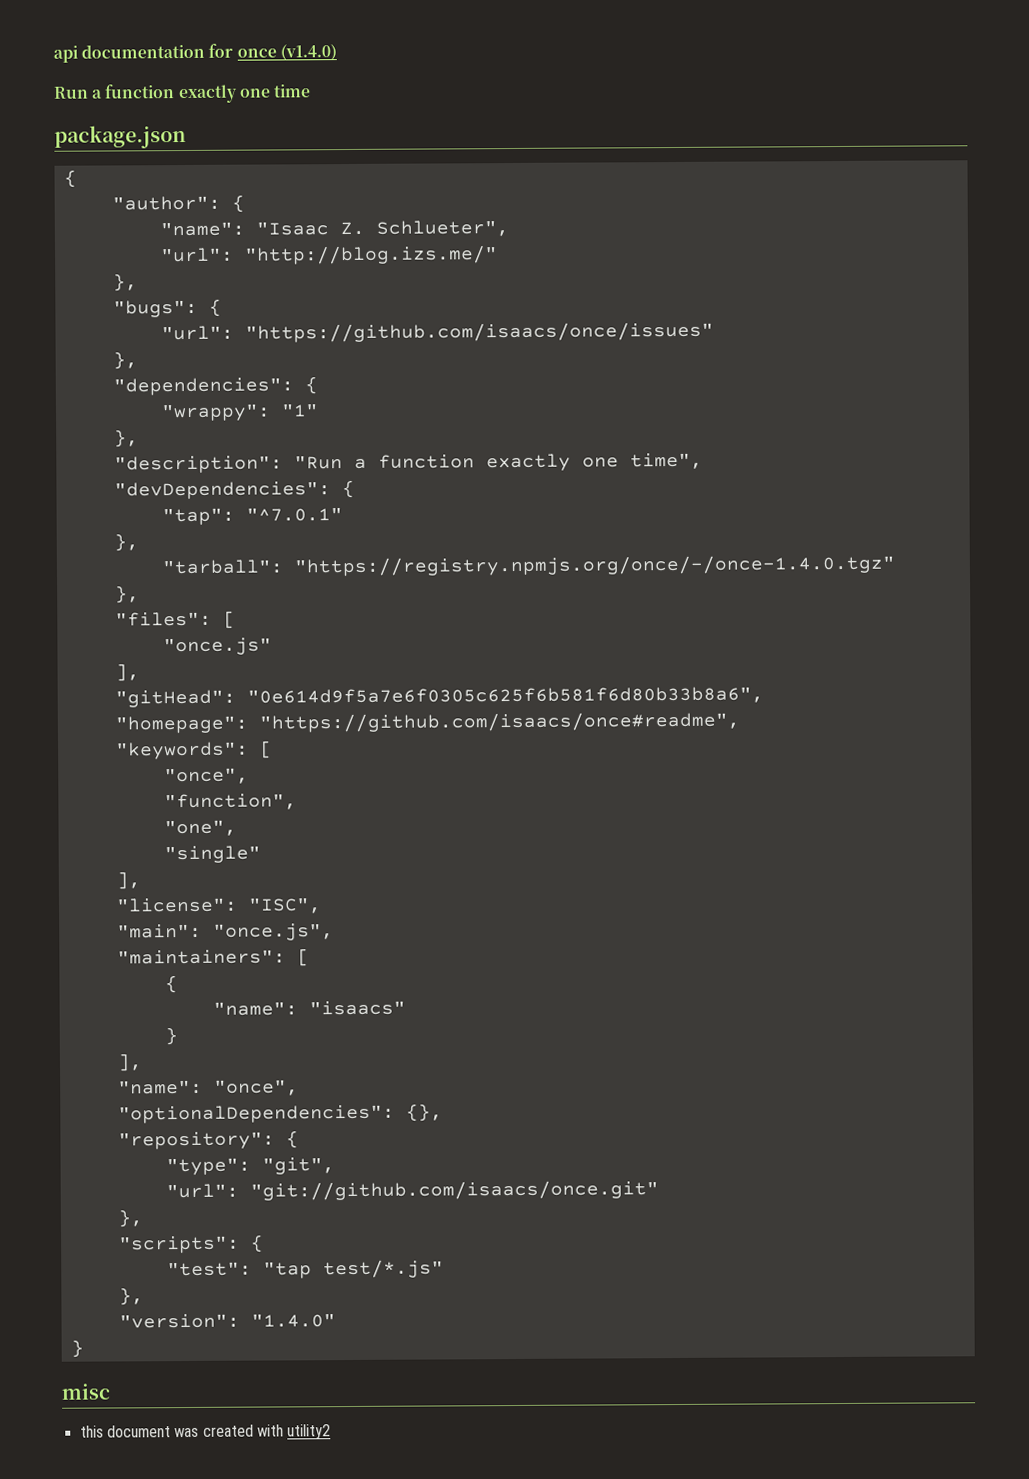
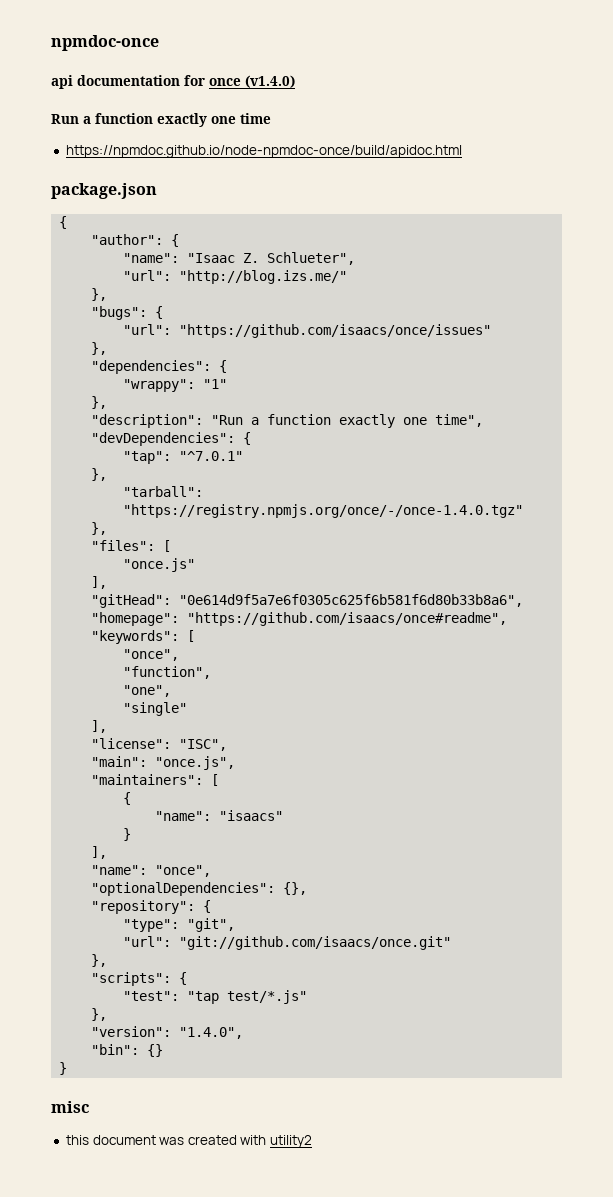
(53, 54) none -> [51,35,159,51] npmdoc-once //
(311, 91) none -> [65,145,462,158] // https://npmdoc.github.io/node-npmdoc-once/build/apidoc.html
[250,1313,336,1328] "1.4.0" -> [179,1027,244,1039] [91,1044,164,1057] "1.4.0", // "bin": {}

